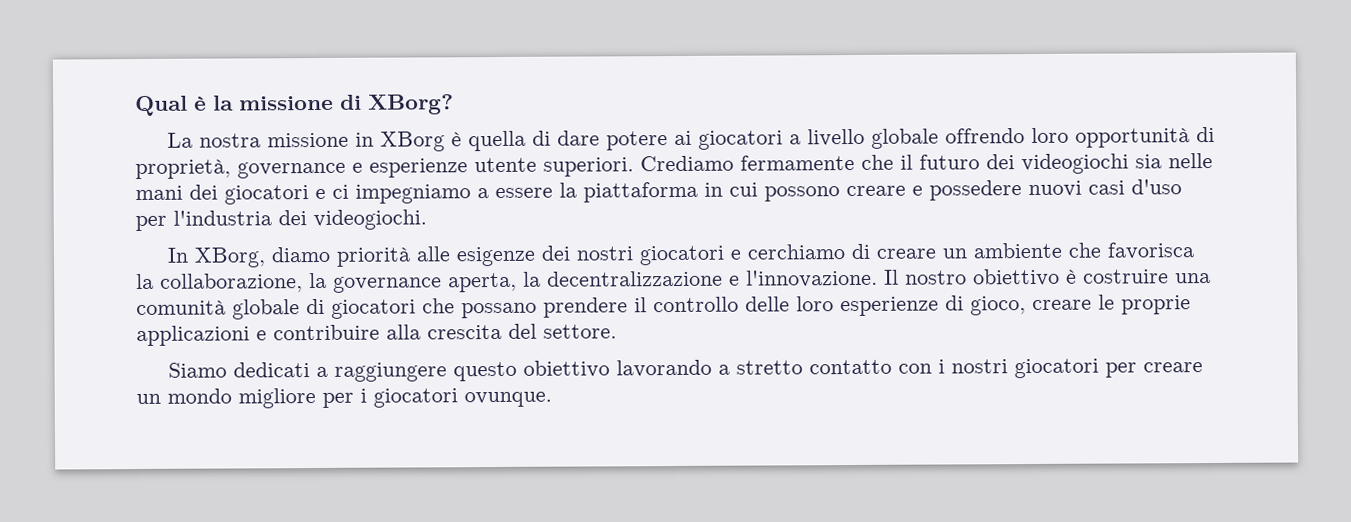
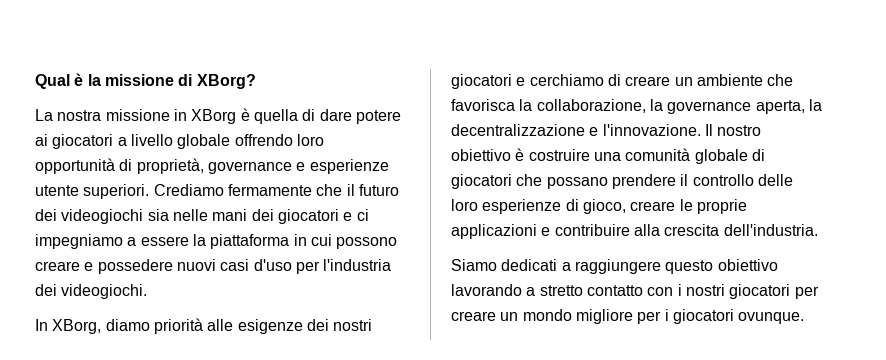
[508,323,617,339] del settore. -> [723,224,818,236] dell'industria.

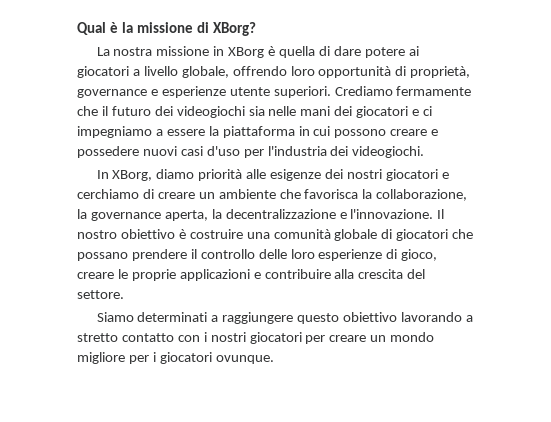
[177,134,231,149] globale -> [181,66,229,78] globale,
[723,224,818,236] dell'industria. -> [407,269,426,279] [77,290,124,299] del settore.
[501,259,558,271] dedicati -> [137,312,208,322] determinati

